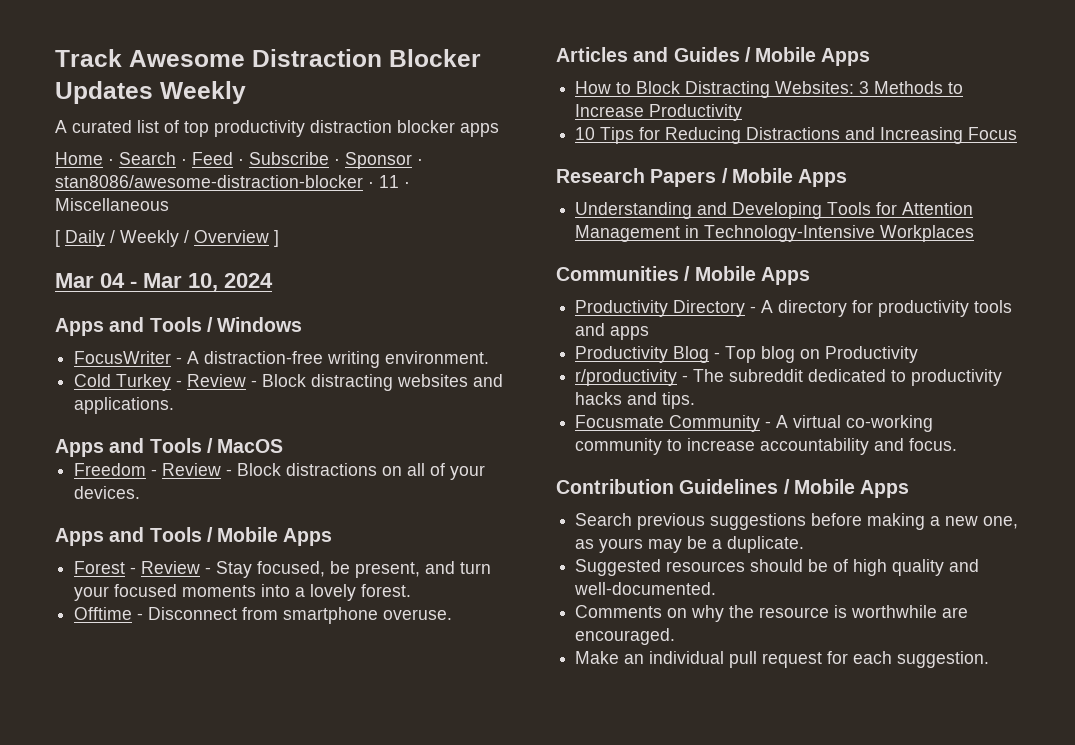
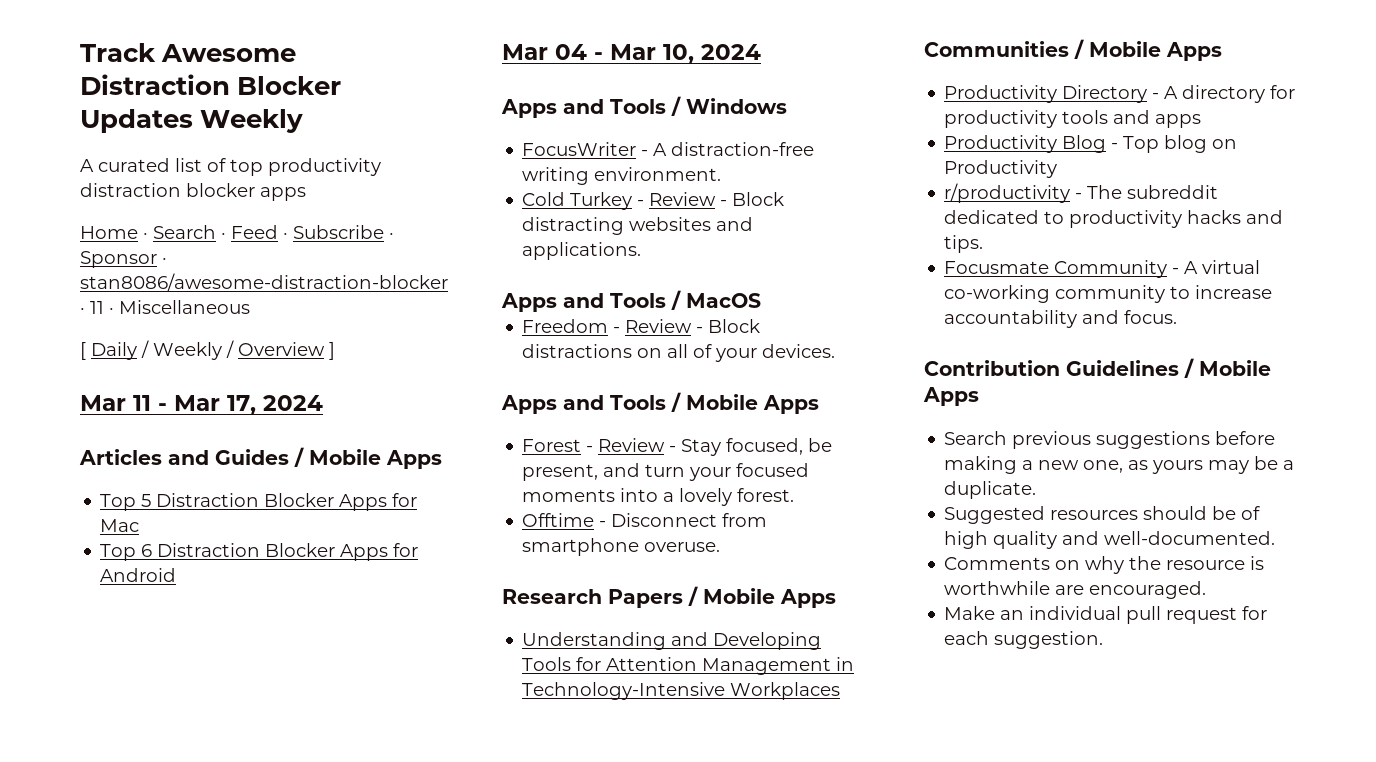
(279, 238) none -> [80,395,323,415] [79,447,442,469] [100,493,418,511] [100,519,140,532] [100,543,419,561] [100,568,177,582] // Mar 11 - Mar 17, 2024 // Articles and Guides / Mobile Apps // Top 5 Distraction Blocker Apps for Mac // Top 6 Distraction Blocker Apps for Android
[556,47,871,66] [575,81,964,98] [575,104,743,121] [575,127,1018,144] // Articles and Guides / Mobile Apps // How to Block Distracting Websites: 3 Methods to Increase Productivity // 10 Tips for Reducing Distractions and Increasing Focus -> (721, 547) none

